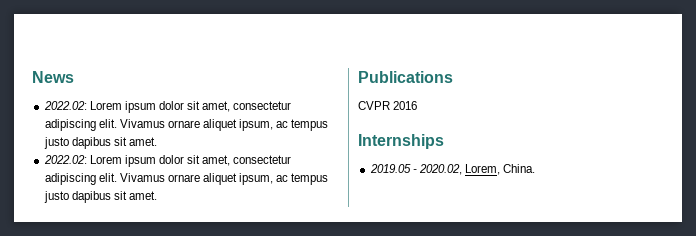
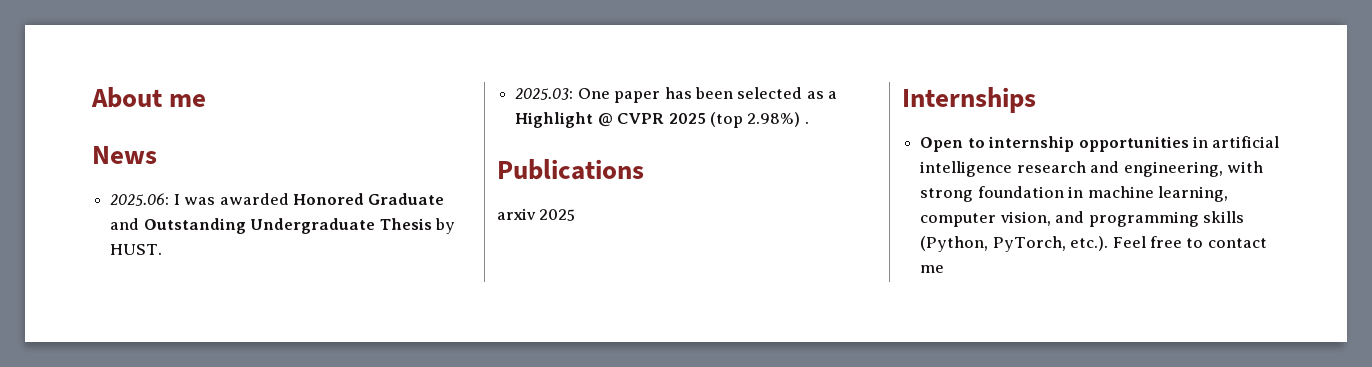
(32, 77) none -> [91,87,207,108] About me //
[43,101,292,113] [44,119,329,131] [43,137,157,149] [43,155,292,167] [44,173,329,185] [43,191,157,203] 2022.02: Lorem ipsum dolor sit amet, consectetur adipiscing elit. Vivamus ornare aliquet ipsum, ac tempus justo dapibus sit amet. // 2022.02: Lorem ipsum dolor sit amet, consectetur adipiscing elit. Vivamus ornare aliquet ipsum, ac tempus justo dapibus sit amet. -> [110,193,445,206] [110,218,455,234] [110,244,163,255] [515,87,838,103] [515,112,809,128] 2025.06: I was awarded Honored Graduate and Outstanding Undergraduate Thesis by HUST. // 2025.03: One paper has been selected as a Highlight @ CVPR 2025 (top 2.98%) .
[358,101,418,110] CVPR 2016 -> [497,208,576,221] arxiv 2025
[369,164,536,175] 2019.05 - 2020.02, Lorem, China. -> [920,136,1280,152] [920,161,1263,177] [920,186,1228,202] [920,211,1244,227] [920,236,1267,252] [920,265,945,273] Open to internship opportunities in artificial intelligence research and engineering, with strong foundation in machine learning, computer vision, and programming skills (Python, PyTorch, etc.). Feel free to contact me

